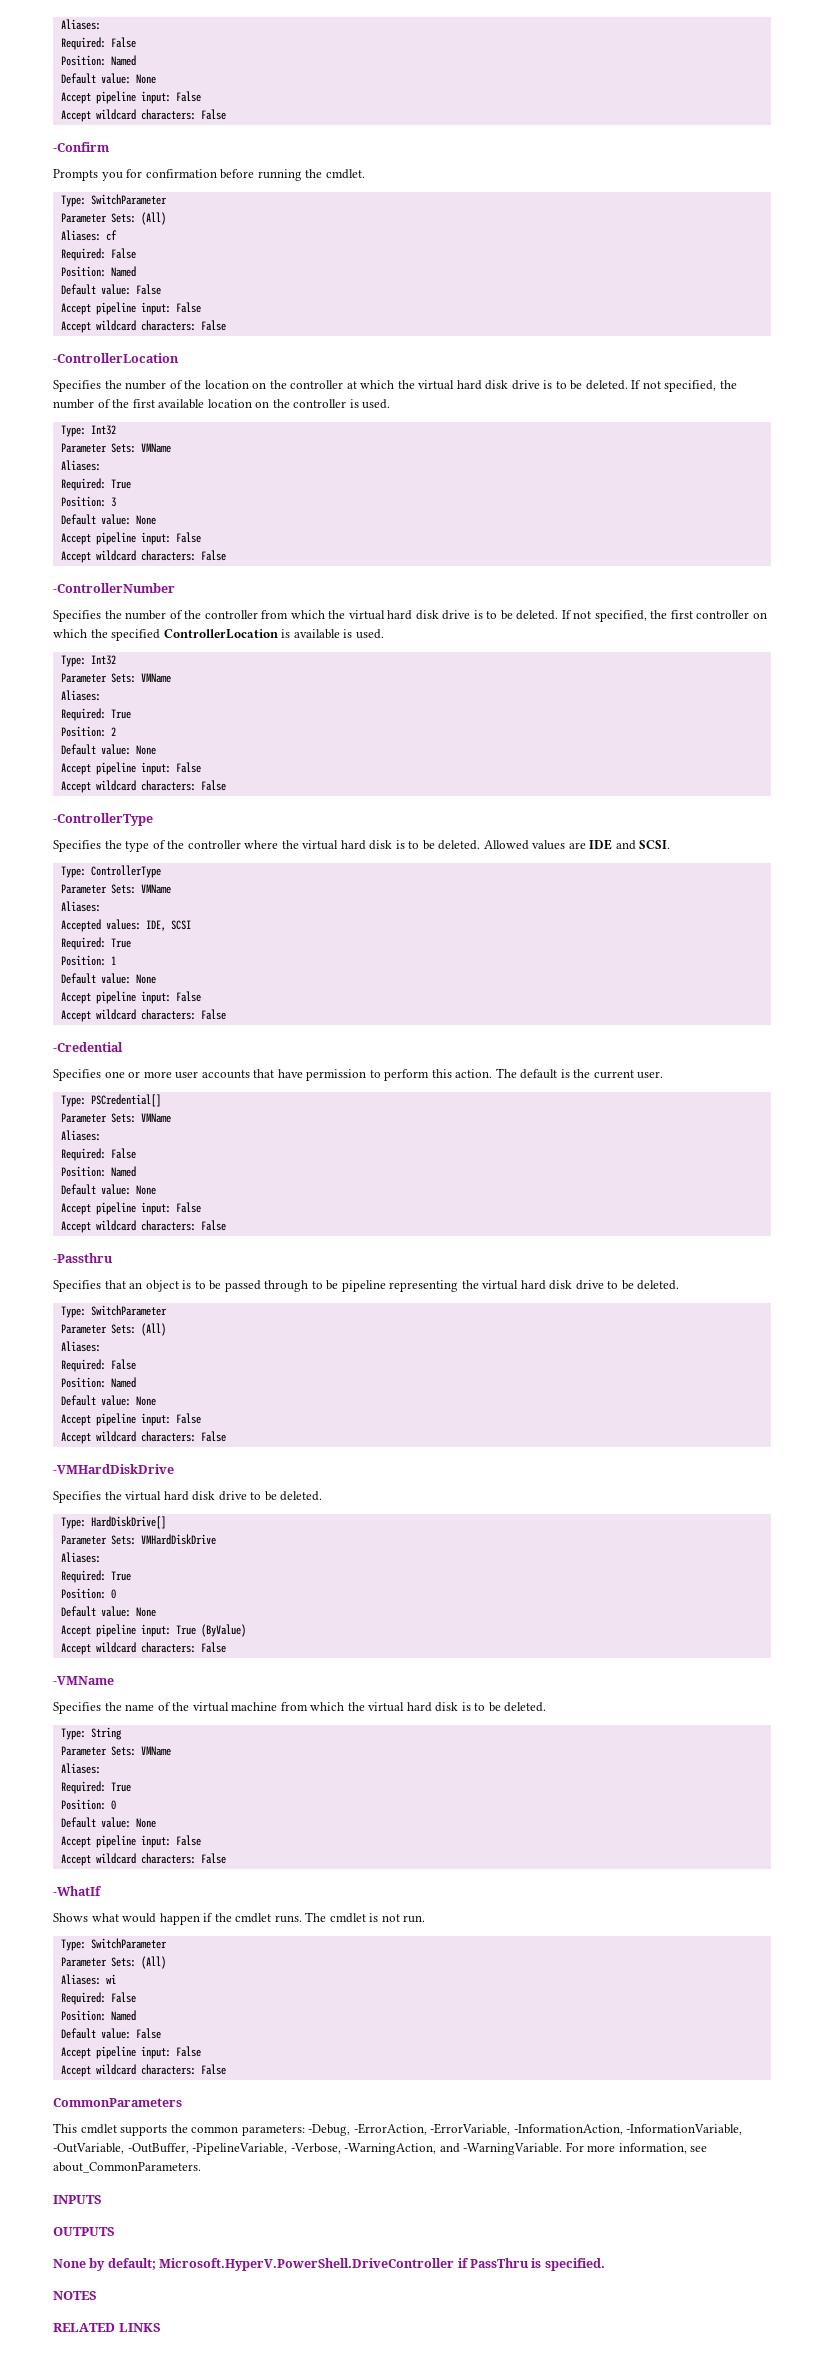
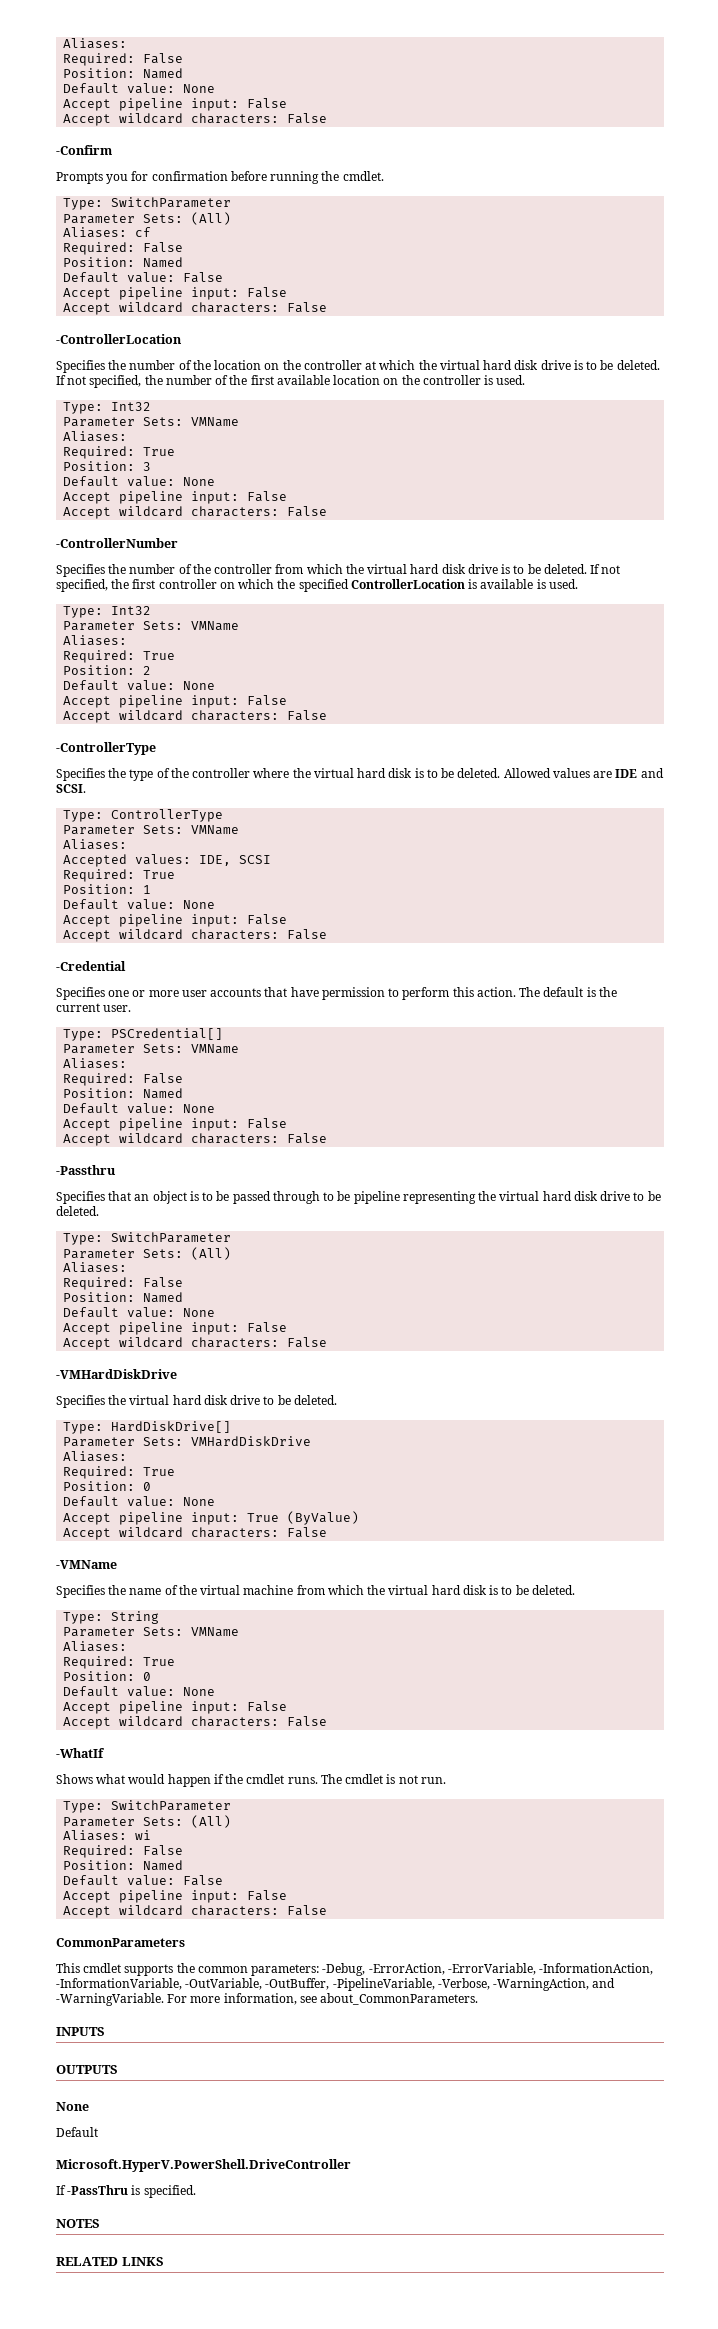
[89,2258,156,2271] by default; -> [56,2127,98,2137] // Default //
[457,2258,529,2268] if PassThru -> [56,2185,129,2195] // If -PassThru

